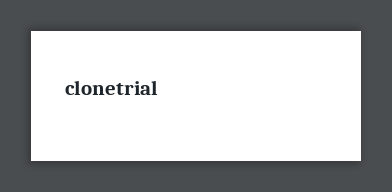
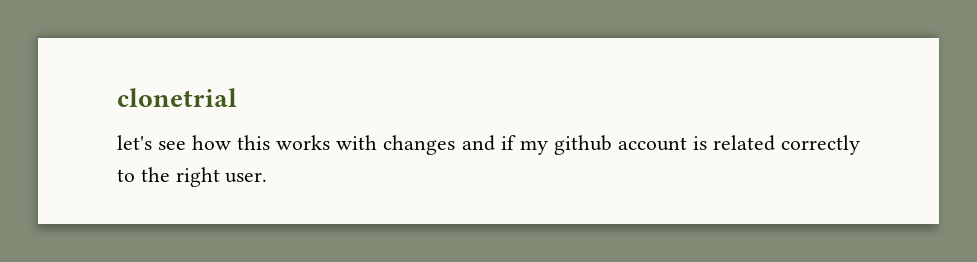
(158, 87) none -> [117,135,860,155] [117,167,268,187] // let's see how this works with changes and if my github account is related correctly to the right user.

